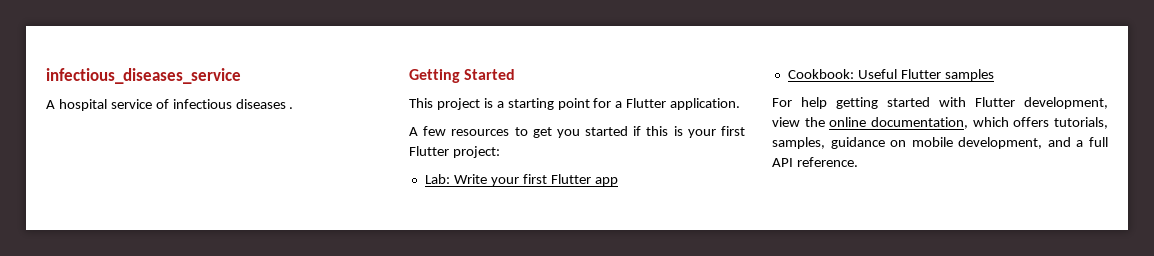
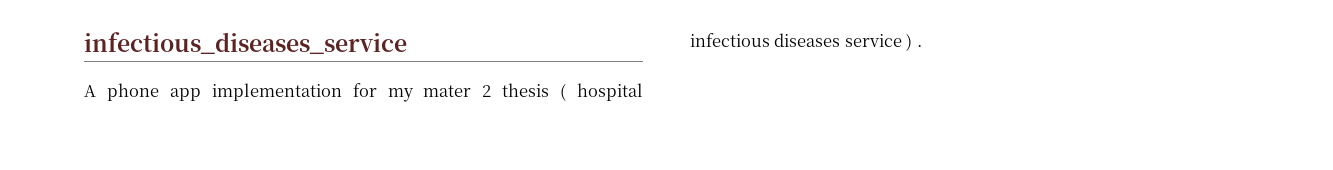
[58,99,294,111] [409,69,516,83] [409,98,741,110] [409,126,745,138] [409,146,500,158] [424,174,618,186] [787,69,994,81] [772,97,1108,109] [772,117,1108,129] [772,137,1108,149] [772,157,858,167] hospital service of infectious diseases . // Getting Started // This project is a starting point for a Flutter application. // A few resources to get you started if this is your first Flutter project: // Lab: Write your first Flutter app // Cookbook: Useful Flutter samples // For help getting started with Flutter development, view the online documentation, which offers tutorials, samples, guidance on mobile development, and a full API reference. -> [106,83,643,102] [690,33,922,51] phone app implementation for my mater 2 thesis ( hospital infectious diseases service ) .

